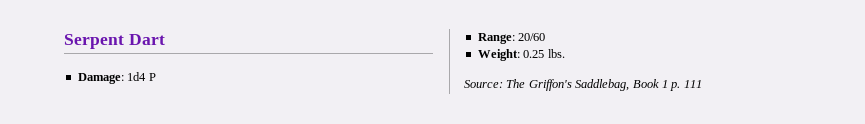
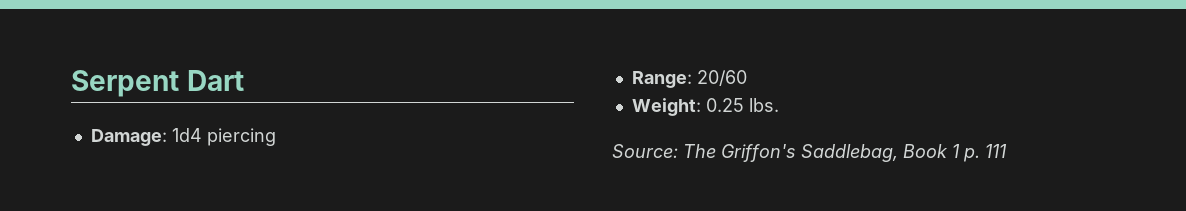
[148,73,156,81] P -> [206,128,276,146] piercing

